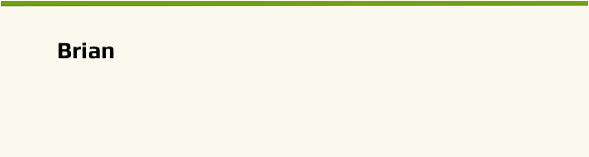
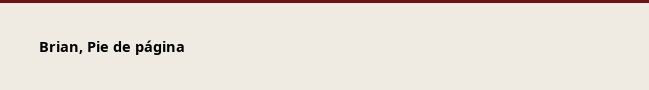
[56,42,115,60] Brian -> [39,40,185,55] Brian, Pie de página

